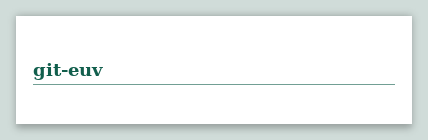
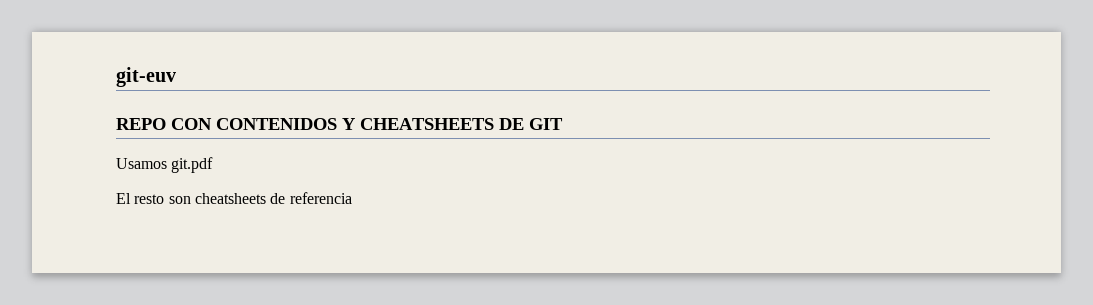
(103, 71) none -> [116,118,563,130] [116,157,214,173] [116,192,352,204] // REPO CON CONTENIDOS Y CHEATSHEETS DE GIT // Usamos git.pdf // El resto son cheatsheets de referencia

